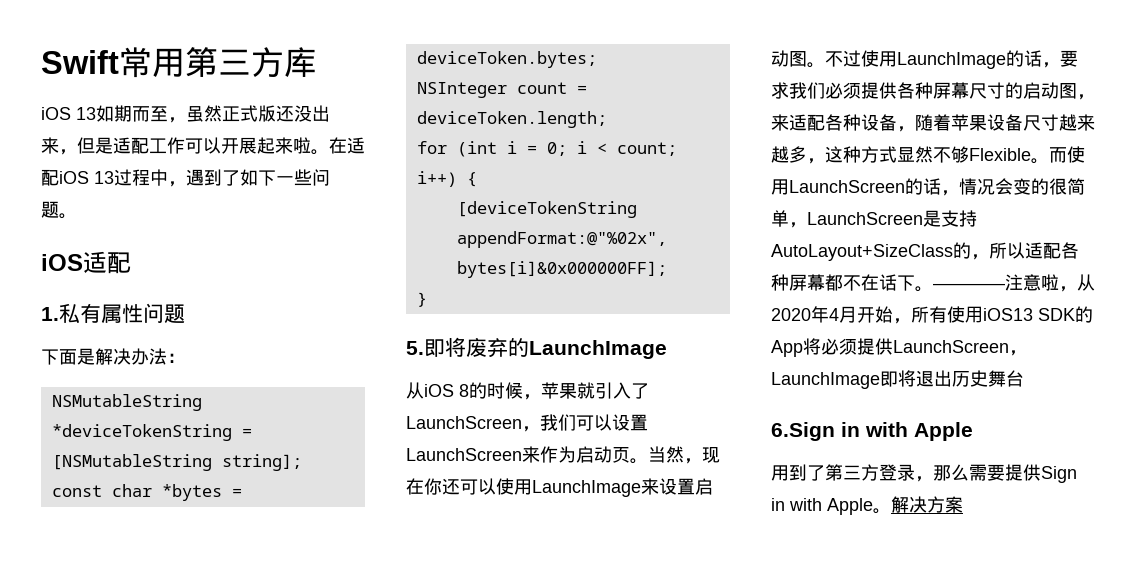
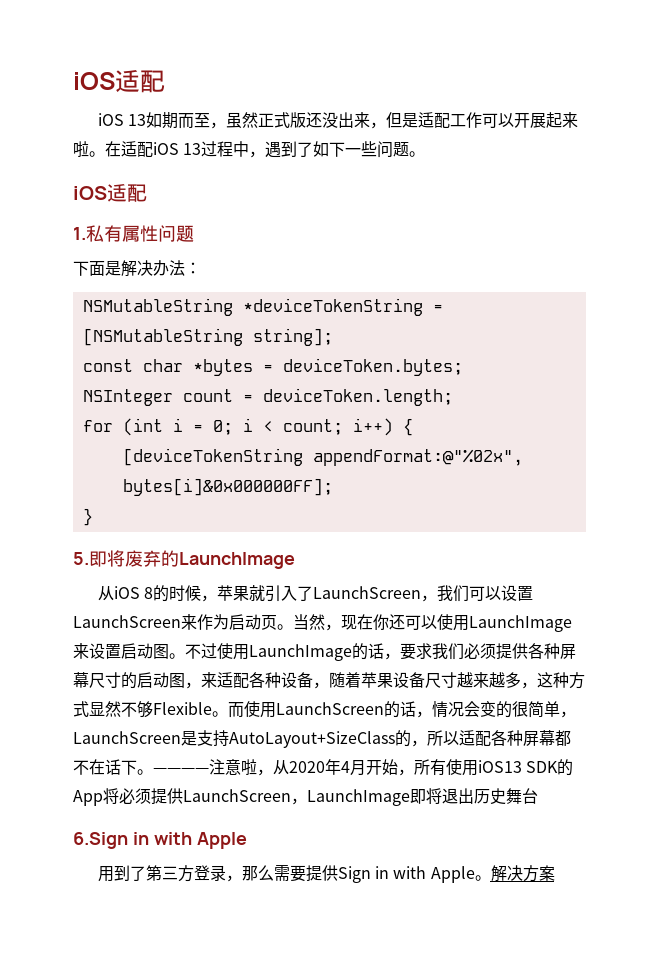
[41,47,317,78] Swift常用第三方库 -> [73,70,165,93] iOS适配

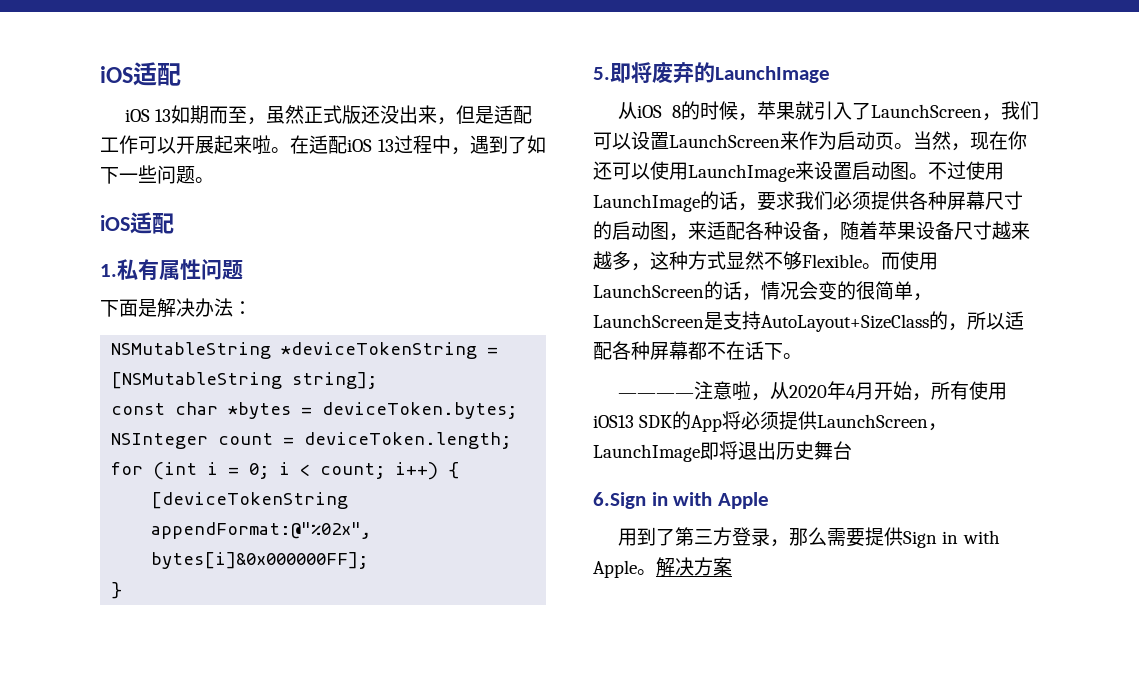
(153, 772) none -> (802, 356) //

